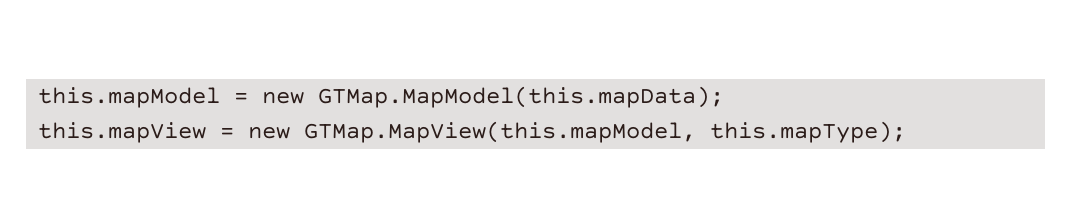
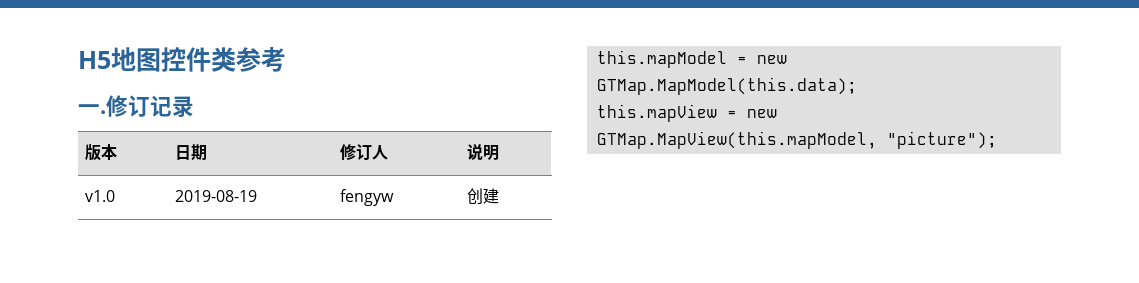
(38, 97) none -> [78,47,286,72] [78,95,194,118] [85,144,118,161] [175,144,208,161] [340,144,389,160] [467,144,500,161] [85,190,116,202] [175,190,258,202] [340,189,395,206] [467,188,500,205] H5地图控件类参考 // 一.修订记录 // 版本 | 日期 | 修订人 | 说明 // v1.0 | 2019-08-19 | fengyw | 创建 //
[318,86,725,108] GTMap.MapModel(this.mapData); -> [596,77,857,95] GTMap.MapModel(this.data);
[710,121,907,143] this.mapType); -> [886,131,997,149] "picture");

